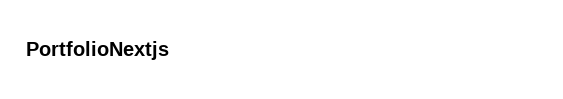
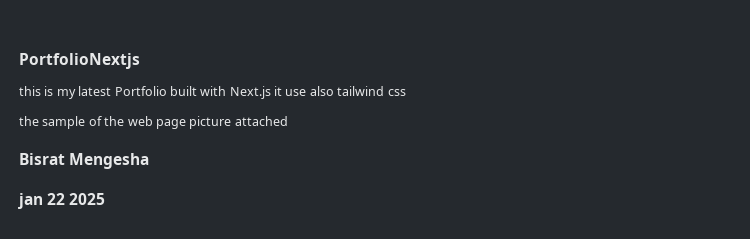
(169, 50) none -> [19,86,406,99] [19,116,288,129] [19,153,150,169] [18,193,106,209] // this is my latest Portfolio built with Next.js it use also tailwind css // the sample of the web page picture attached // Bisrat Mengesha // jan 22 2025

